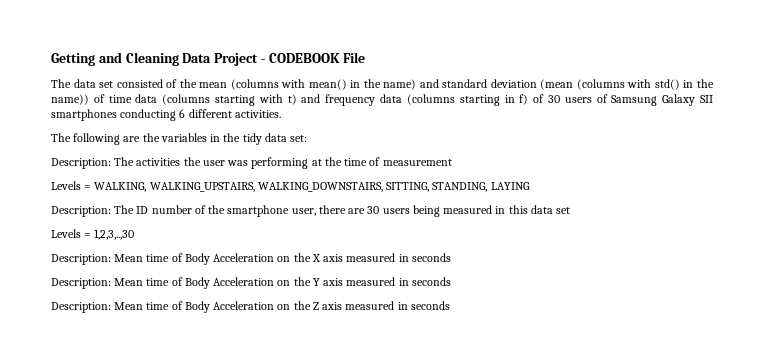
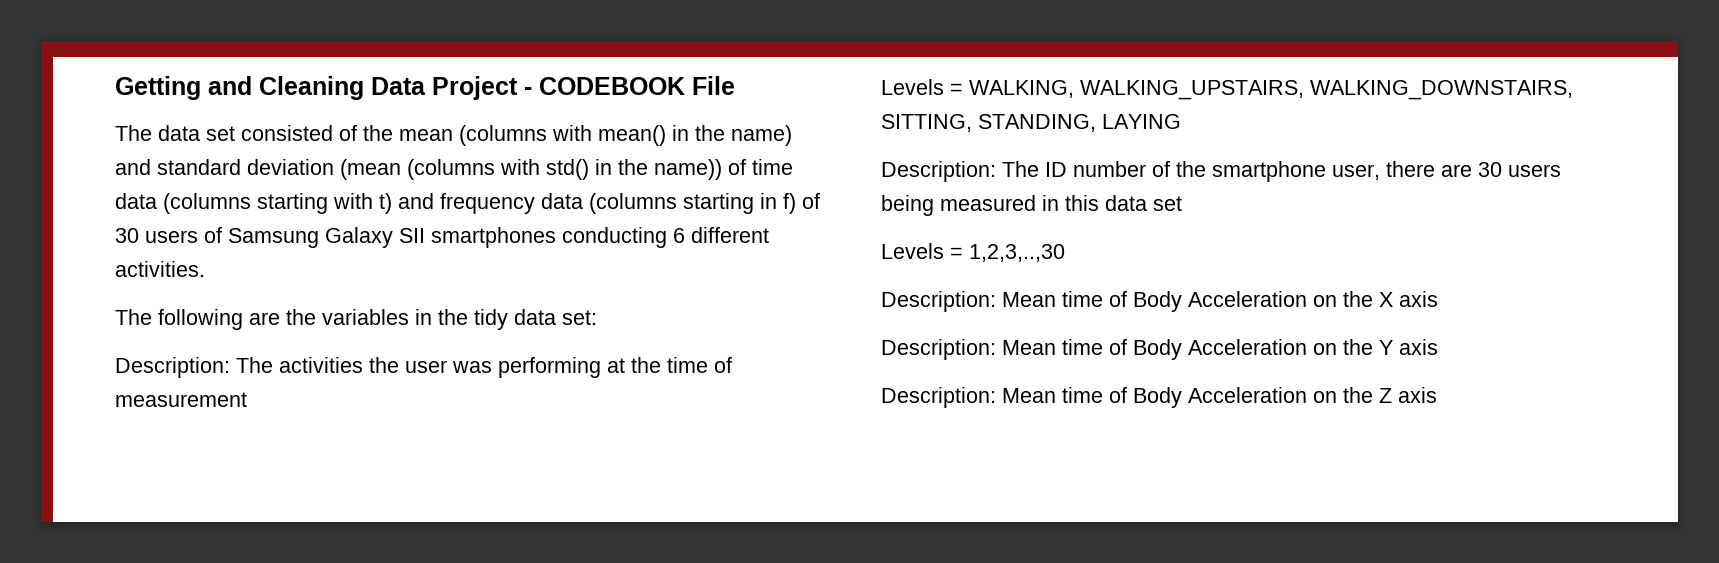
[346,253,451,262] measured in seconds -> (1438, 299) none
[346,277,451,286] measured in seconds -> (1438, 347) none
[345,301,450,310] measured in seconds -> (1437, 395) none

